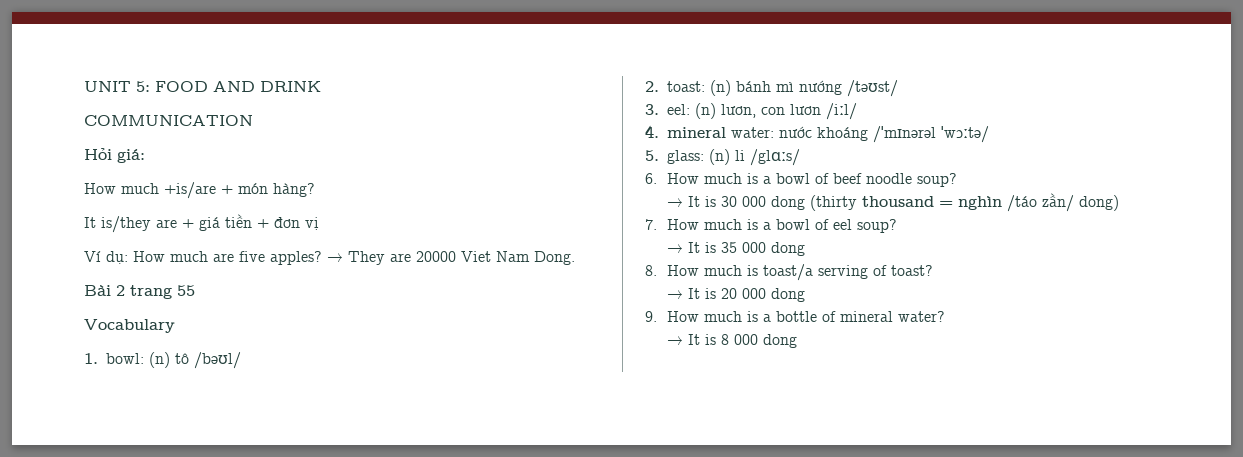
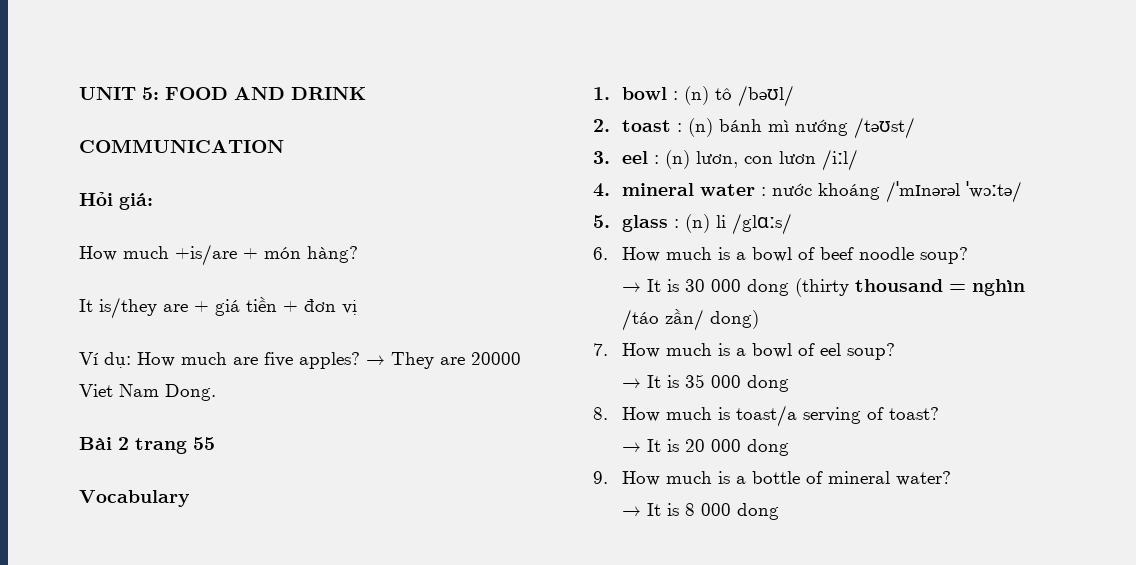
[106,353,145,364] bowl: -> [621,87,678,100] bowl :
[667,81,706,92] toast: -> [621,120,682,132] toast :
[667,104,691,115] eel: -> [621,151,659,164] eel :
[731,127,775,138] water: -> [699,184,766,196] water :
[667,150,705,164] glass: -> [621,215,679,232] glass :

